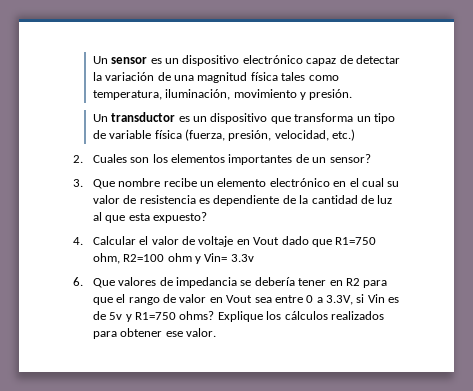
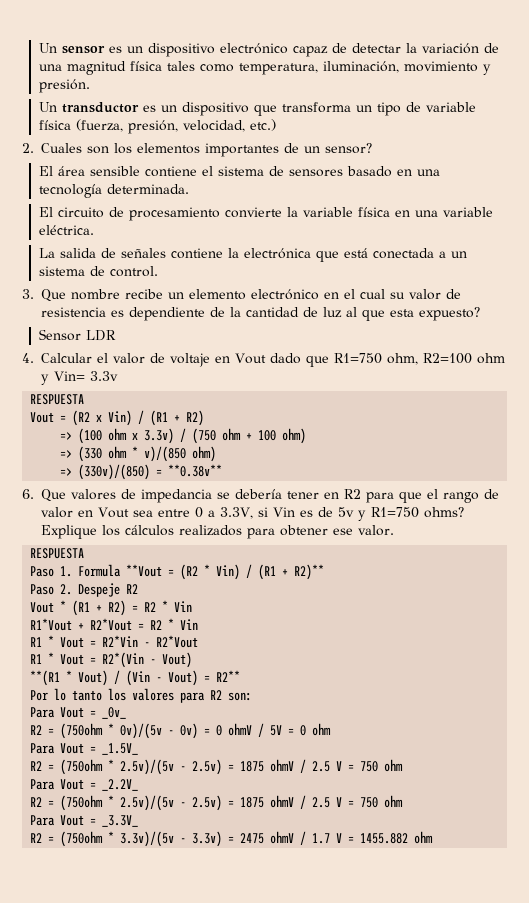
(371, 158) none -> [38,166,440,177] [38,184,189,198] [38,207,493,221] [38,225,94,235] [38,248,467,262] [38,266,158,277] // El área sensible contiene el sistema de sensores basado en una tecnología determinada. // El circuito de procesamiento convierte la variable física en una variable eléctrica. // La salida de señales contiene la electrónica que está conectada a un sistema de control.
(208, 217) none -> [38,329,116,341] // Sensor LDR
(254, 258) none -> [30,394,85,405] [30,410,205,426] [60,428,307,444] [60,446,217,462] [60,464,223,480] // RESPUESTA // Vout = (R2 x Vin) / (R1 + R2) // => (100 ohm x 3.3v) / (750 ohm + 100 ohm) // => (330 ohm * v)/(850 ohm) // => (330v)/(850) = **0.38v**
(217, 332) none -> [30,548,85,559] [30,564,325,580] [30,583,139,597] [30,600,193,616] [30,618,199,631] [30,635,199,648] [30,652,193,668] [30,670,241,686] [30,688,253,703] [30,707,127,719] [30,723,332,739] [30,743,139,755] [30,759,404,775] [30,779,139,791] [30,795,404,811] [30,815,139,827] [30,831,434,847] // RESPUESTA // Paso 1. Formula **Vout = (R2 * Vin) / (R1 + R2)** // Paso 2. Despeje R2 // Vout * (R1 + R2) = R2 * Vin // R1*Vout + R2*Vout = R2 * Vin // R1 * Vout = R2*Vin - R2*Vout // R1 * Vout = R2*(Vin - Vout) // **(R1 * Vout) / (Vin - Vout) = R2** // Por lo tanto los valores para R2 son: // Para Vout = _0v_ // R2 = (750ohm * 0v)/(5v - 0v) = 0 ohmV / 5V = 0 ohm // Para Vout = _1.5V_ // R2 = (750ohm * 2.5v)/(5v - 2.5v) = 1875 ohmV / 2.5 V = 750 ohm // Para Vout = _2.2V_ // R2 = (750ohm * 2.5v)/(5v - 2.5v) = 1875 ohmV / 2.5 V = 750 ohm // Para Vout = _3.3V_ // R2 = (750ohm * 3.3v)/(5v - 3.3v) = 2475 ohmV / 1.7 V = 1455.882 ohm

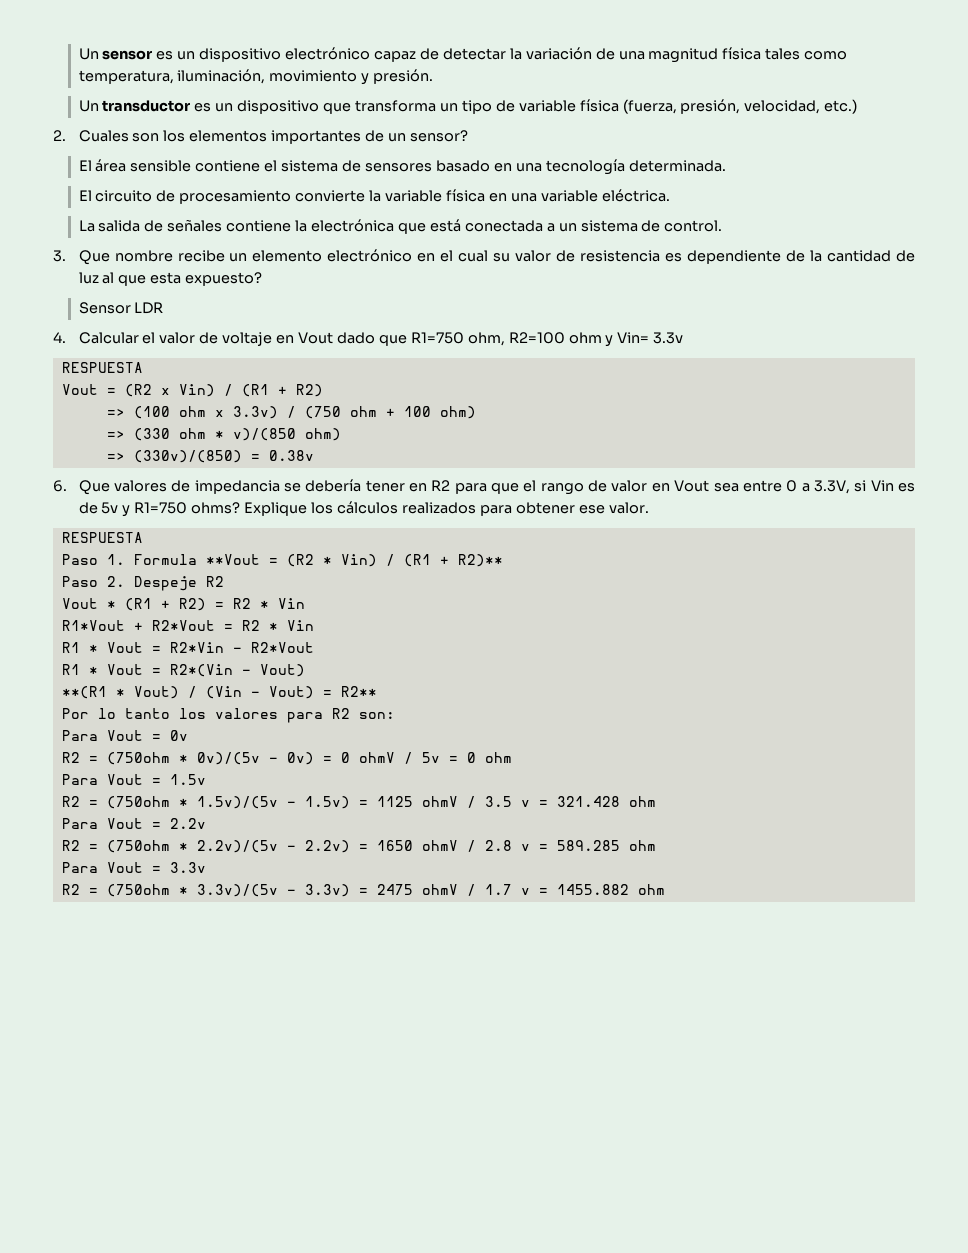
[168,464,223,477] **0.38v** -> [268,450,314,461] 0.38v
[102,707,127,719] _0v_ -> [169,730,188,741] 0v
[270,725,283,736] 5V -> [421,752,440,763] 5v
[102,743,139,755] [30,759,404,775] [30,779,139,791] [30,795,404,811] [30,815,139,827] _1.5V_ // R2 = (750ohm * 2.5v)/(5v - 2.5v) = 1875 ohmV / 2.5 V = 750 ohm // Para Vout = _2.2V_ // R2 = (750ohm * 2.5v)/(5v - 2.5v) = 1875 ohmV / 2.5 V = 750 ohm // Para Vout = _3.3V_ -> [169,774,206,785] [61,796,656,809] [61,818,206,829] [61,840,656,853] [61,862,206,873] 1.5v // R2 = (750ohm * 1.5v)/(5v - 1.5v) = 1125 ohmV / 3.5 v = 321.428 ohm // Para Vout = 2.2v // R2 = (750ohm * 2.2v)/(5v - 2.2v) = 1650 ohmV / 2.8 v = 589.285 ohm // Para Vout = 3.3v
[336,833,343,843] V -> [520,888,530,895] v

